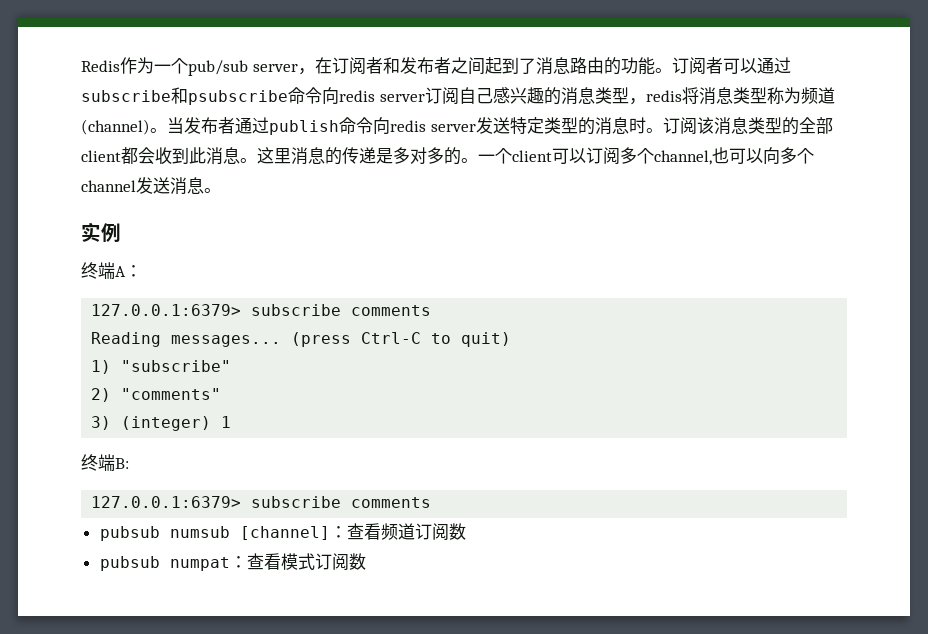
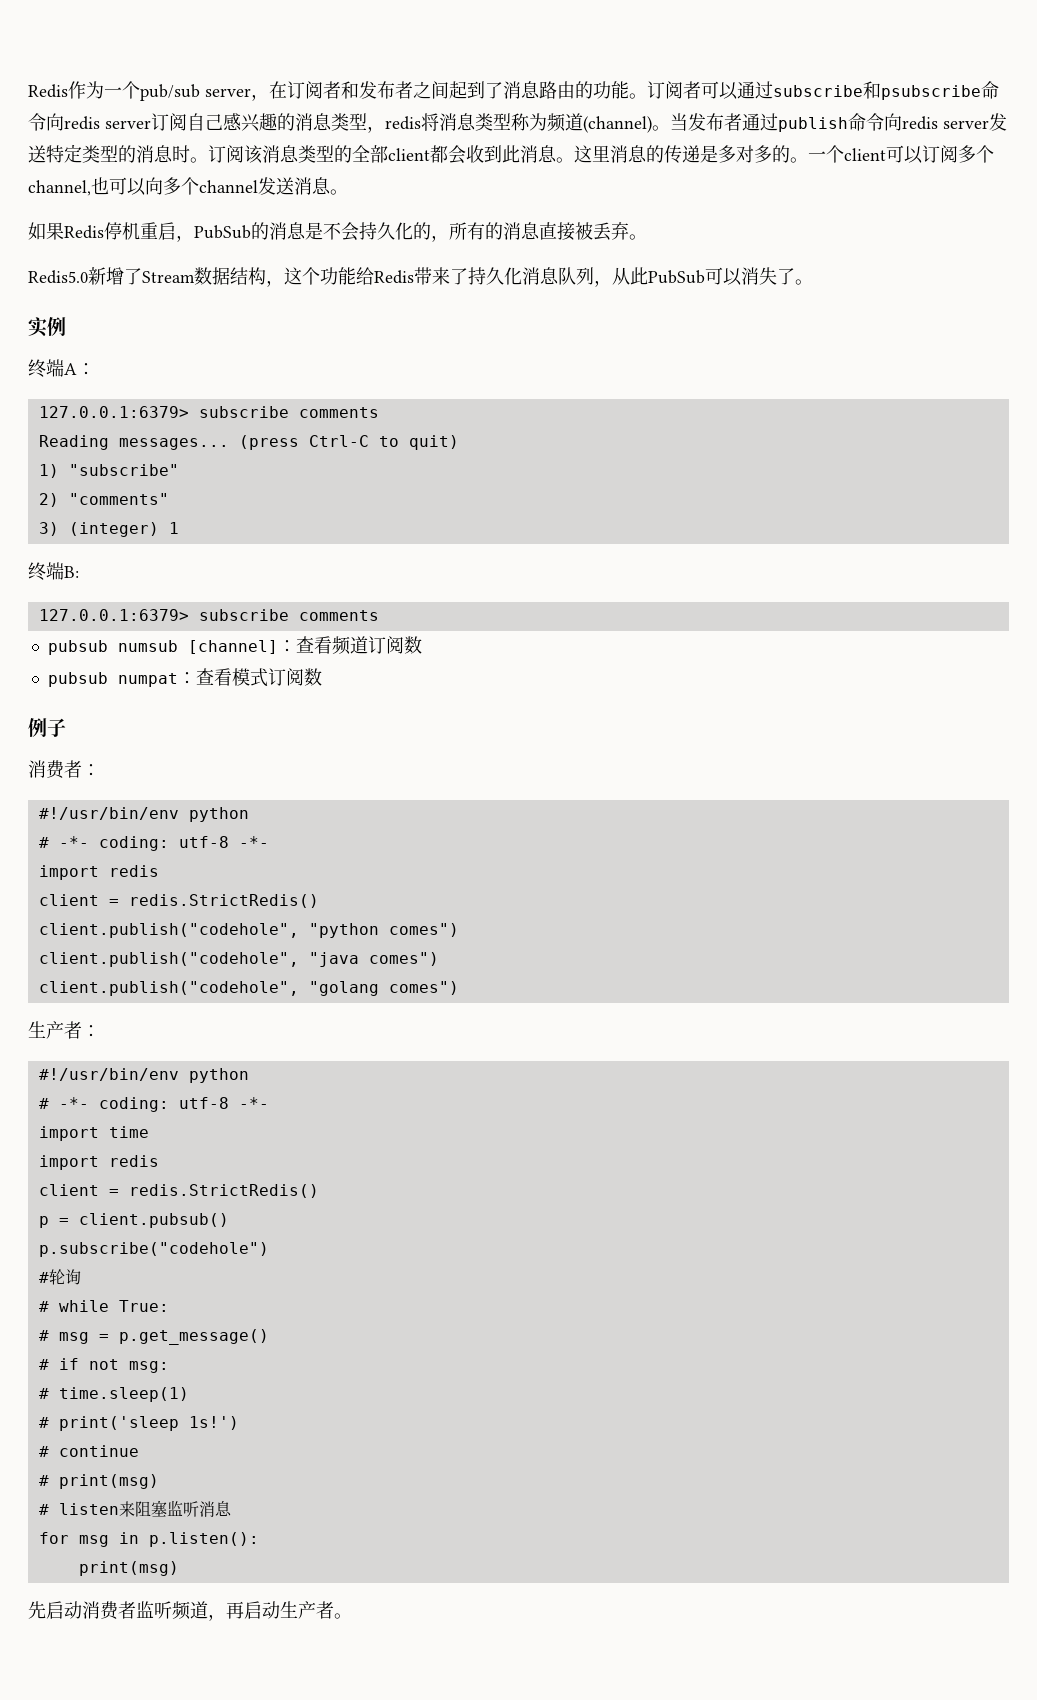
(221, 190) none -> [28,222,647,242] [28,267,813,287] // 如果Redis停机重启，PubSub的消息是不会持久化的，所有的消息直接被丢弃。 // Redis5.0新增了Stream数据结构，这个功能给Redis带来了持久化消息队列，从此PubSub可以消失了。
(366, 561) none -> [28,718,66,737] [28,760,100,779] [38,807,249,822] [38,836,269,851] [38,865,159,880] [38,894,319,908] [38,923,459,938] [38,952,439,967] [38,981,459,996] [28,1021,100,1039] [38,1068,249,1083] [38,1097,269,1112] [38,1126,149,1141] [38,1155,159,1170] [38,1184,319,1198] [38,1213,229,1228] [38,1242,269,1257] [38,1269,81,1285] [38,1300,169,1312] [38,1329,269,1345] [38,1358,169,1373] [38,1387,189,1402] [38,1416,239,1431] [38,1445,139,1457] [38,1474,159,1489] [38,1500,232,1517] [38,1532,259,1547] [78,1561,179,1576] [28,1601,352,1621] // 例子 // 消费者： // #!/usr/bin/env python // # -*- coding: utf-8 -*- // import redis // client = redis.StrictRedis() // client.publish("codehole", "python comes") // client.publish("codehole", "java comes") // client.publish("codehole", "golang comes") // 生产者： // #!/usr/bin/env python // # -*- coding: utf-8 -*- // import time // import redis // client = redis.StrictRedis() // p = client.pubsub() // p.subscribe("codehole") // #轮询 // # while True: // # msg = p.get_message() // # if not msg: // # time.sleep(1) // # print('sleep 1s!') // # continue // # print(msg) // # listen来阻塞监听消息 // for msg in p.listen(): // print(msg) // 先启动消费者监听频道，再启动生产者。

